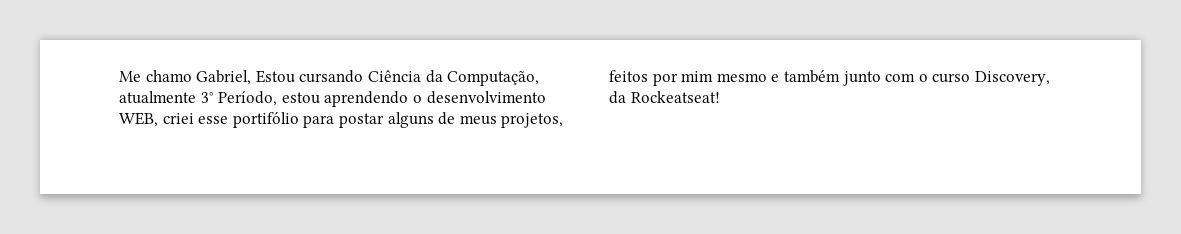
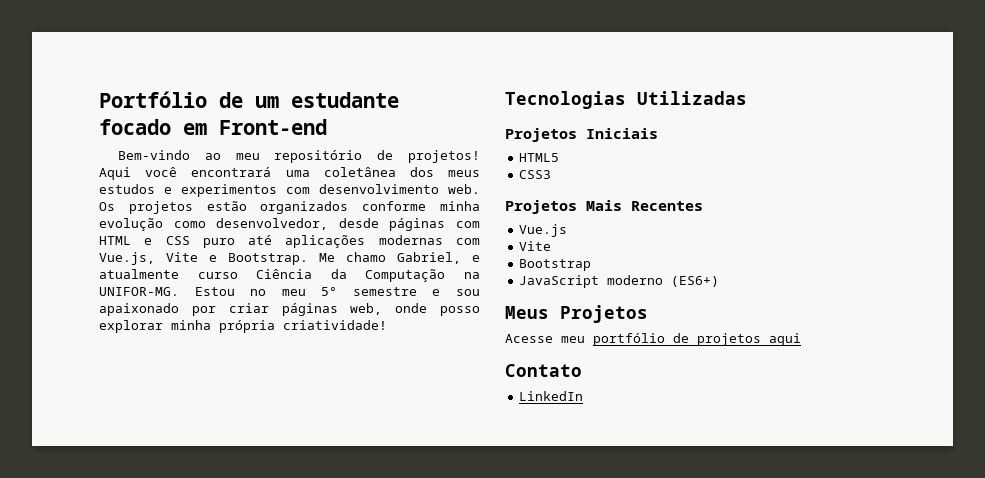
[119,70,540,86] [119,91,546,107] [119,112,564,128] [609,70,1050,86] [609,91,720,104] Me chamo Gabriel, Estou cursando Ciência da Computação, atualmente 3° Período, estou aprendendo o desenvolvimento WEB, criei esse portifólio para postar alguns de meus projetos, feitos por mim mesmo e também junto com o curso Discovery, da Rockeatseat! -> [99,91,399,108] [99,119,327,135] [117,150,480,163] [99,167,480,180] [99,184,480,197] [99,201,480,214] [99,218,480,231] [99,235,480,248] [99,252,480,265] [99,269,480,282] [99,287,480,296] [99,303,480,316] [99,320,387,333] [505,91,747,109] [505,128,658,142] [519,153,560,162] [519,170,552,179] [505,200,703,214] [519,224,568,237] [519,241,552,251] [519,259,592,271] [519,275,720,288] [505,305,648,323] [505,333,801,346] [505,364,582,377] [519,391,584,401] Portfólio de um estudante focado em Front-end // Bem-vindo ao meu repositório de projetos! Aqui você encontrará uma coletânea dos meus estudos e experimentos com desenvolvimento web. Os projetos estão organizados conforme minha evolução como desenvolvedor, desde páginas com HTML e CSS puro até aplicações modernas com Vue.js, Vite e Bootstrap. Me chamo Gabriel, e atualmente curso Ciência da Computação na UNIFOR-MG. Estou no meu 5° semestre e sou apaixonado por criar páginas web, onde posso explorar minha própria criatividade! // Tecnologias Utilizadas // Projetos Iniciais // HTML5 // CSS3 // Projetos Mais Recentes // Vue.js // Vite // Bootstrap // JavaScript moderno (ES6+) // Meus Projetos // Acesse meu portfólio de projetos aqui // Contato // LinkedIn

